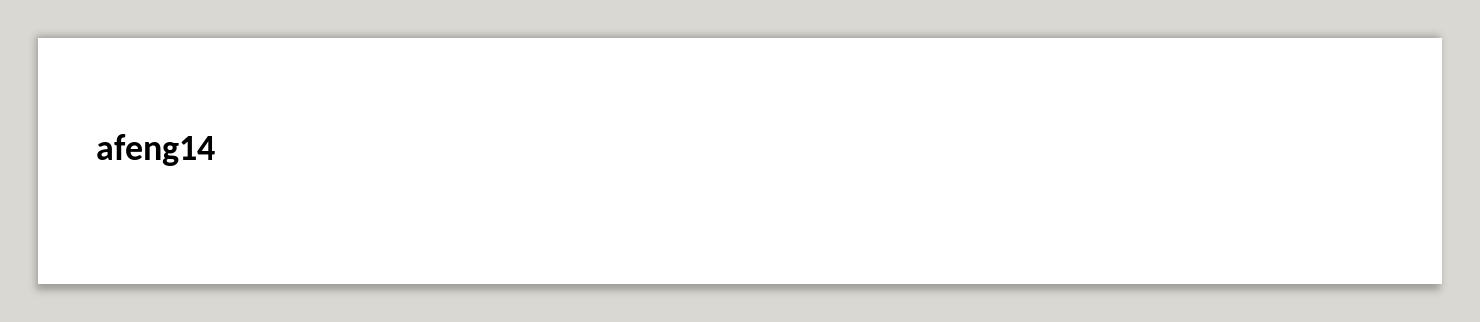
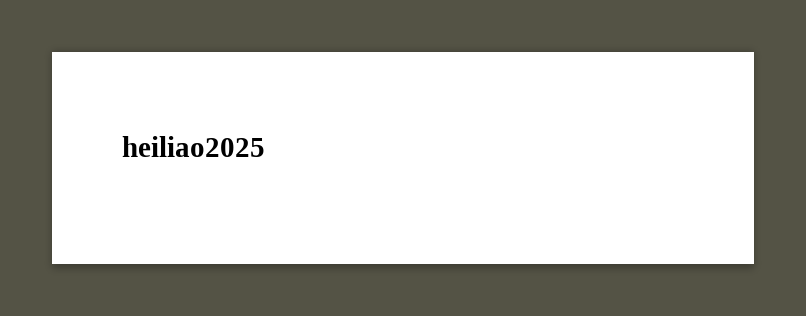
[96,134,215,166] afeng14 -> [122,136,265,157] heiliao2025

